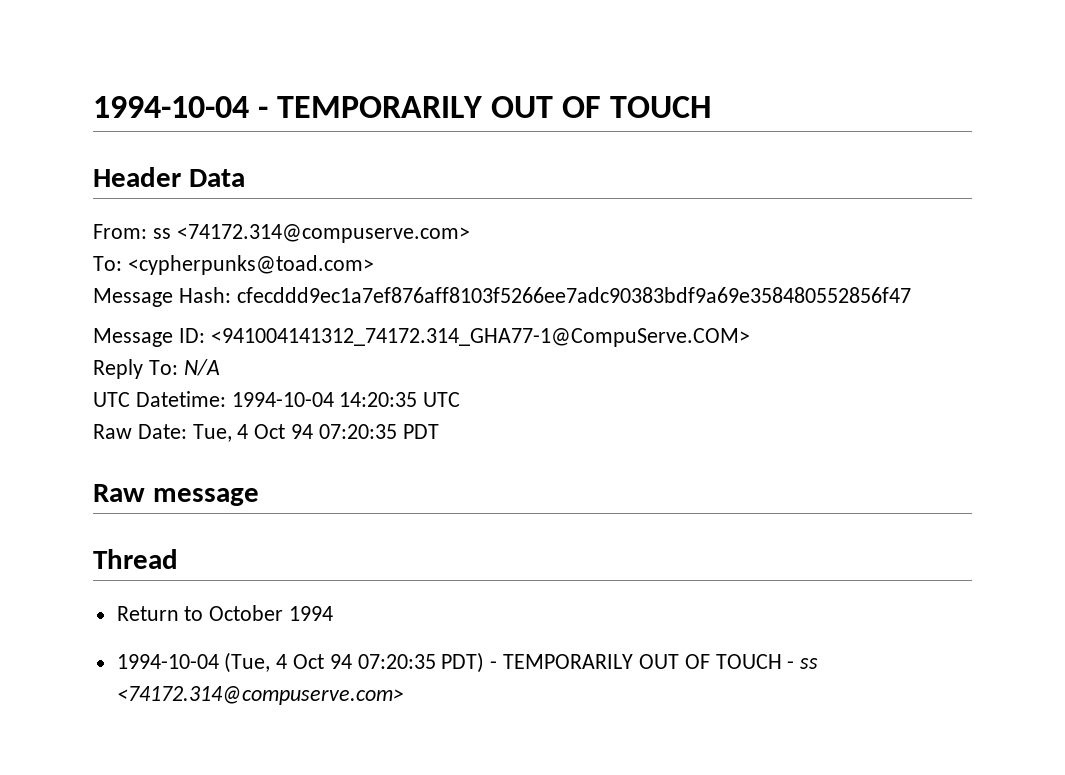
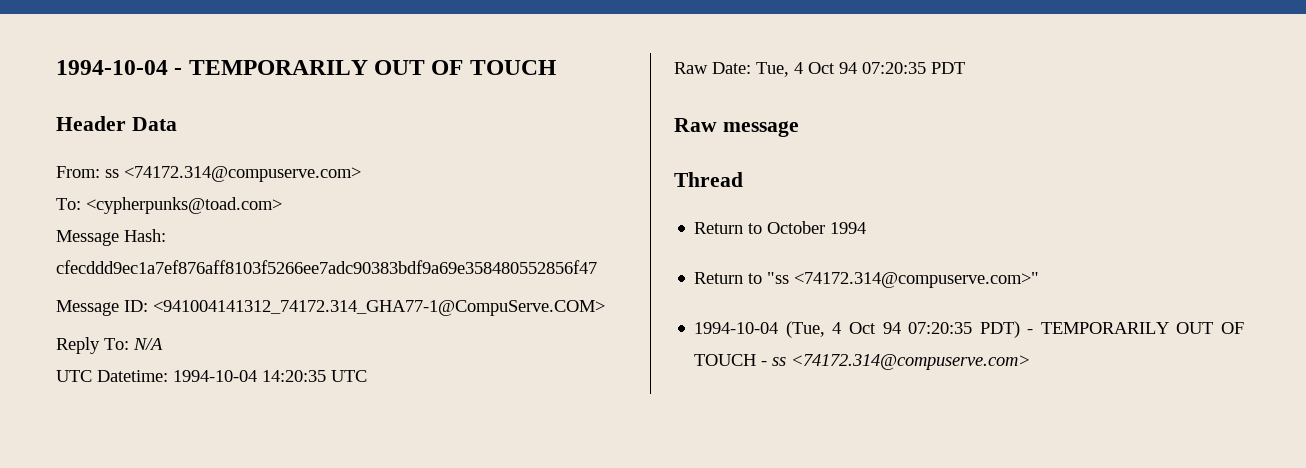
(334, 613) none -> [694,272,1040,288] // Return to "ss <74172.314@compuserve.com>"

